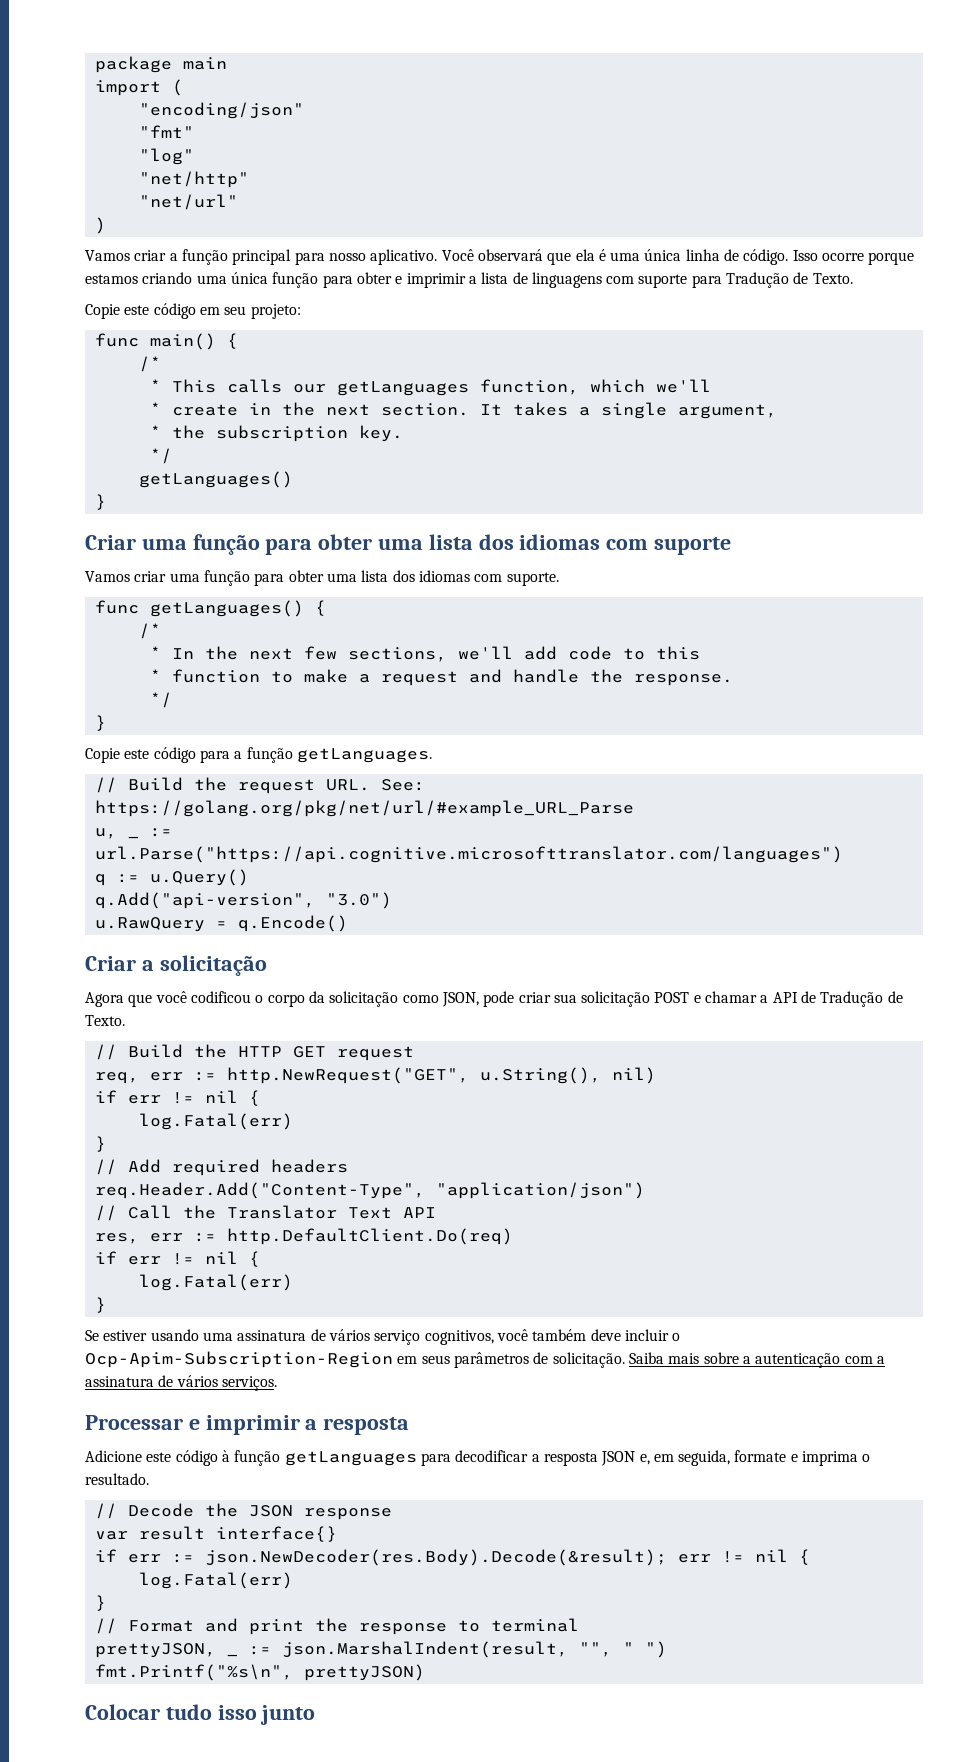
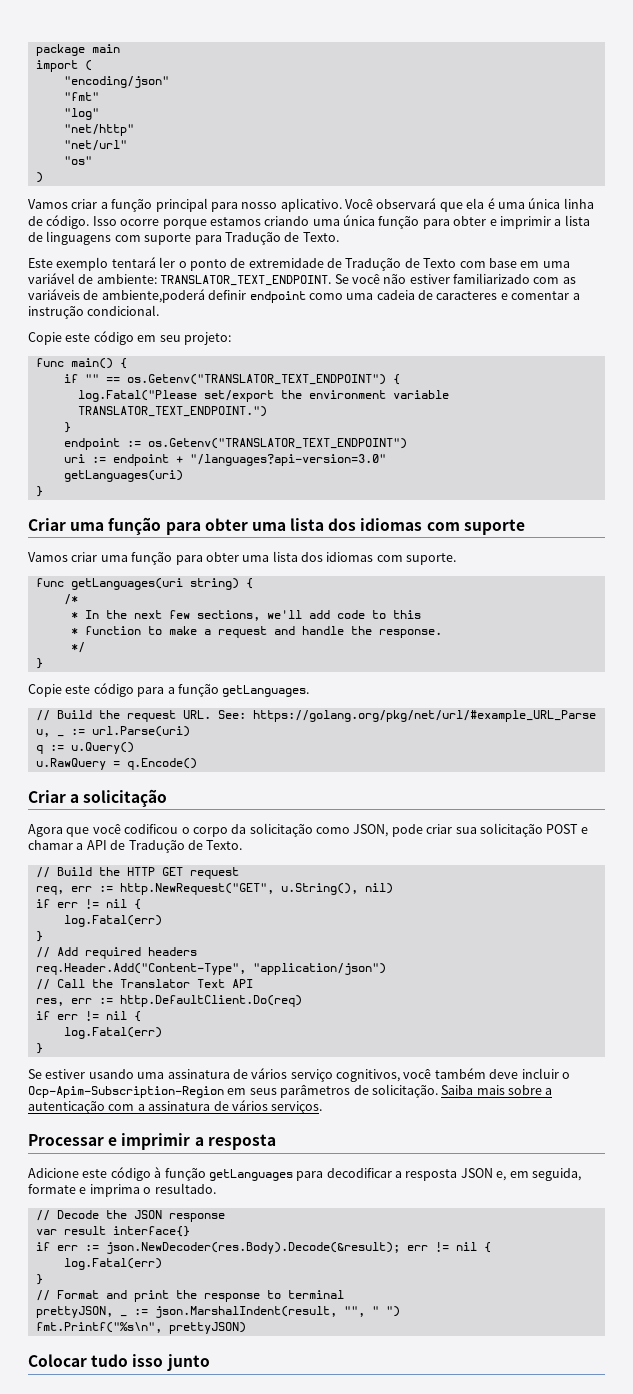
(238, 202) none -> [63,156,92,165] // "os"
(853, 278) none -> [28,257,570,271] [28,273,576,286] [28,289,580,303] [28,305,160,319] // Este exemplo tentará ler o ponto de extremidade de Tradução de Texto com base em uma variável de ambiente: TRANSLATOR_TEXT_ENDPOINT. Se você não estiver familiarizado com as variáveis de ambiente,poderá definir endpoint como uma cadeia de caracteres e comentar a instrução condicional.
[138,356,161,372] [149,379,711,396] [149,402,777,419] [149,425,403,442] [149,448,172,464] [138,471,293,488] /* // * This calls our getLanguages function, which we'll // * create in the next section. It takes a single argument, // * the subscription key. // */ // getLanguages() -> [63,374,400,385] [77,390,449,402] [77,406,267,417] [63,422,71,433] [63,438,407,450] [63,454,386,466] [63,470,183,482] if "" == os.Getenv("TRANSLATOR_TEXT_ENDPOINT") { // log.Fatal("Please set/export the environment variable TRANSLATOR_TEXT_ENDPOINT.") // } // endpoint := os.Getenv("TRANSLATOR_TEXT_ENDPOINT") // uri := endpoint + "/languages?api-version=3.0" // getLanguages(uri)
[149,600,304,617] getLanguages() -> [70,578,239,590] getLanguages(uri string)
[94,846,843,863] url.Parse("https://api.cognitive.microsofttranslator.com/languages") -> [91,726,190,737] url.Parse(uri)
[94,892,392,909] // q.Add("api-version", "3.0") -> (134, 748) none

